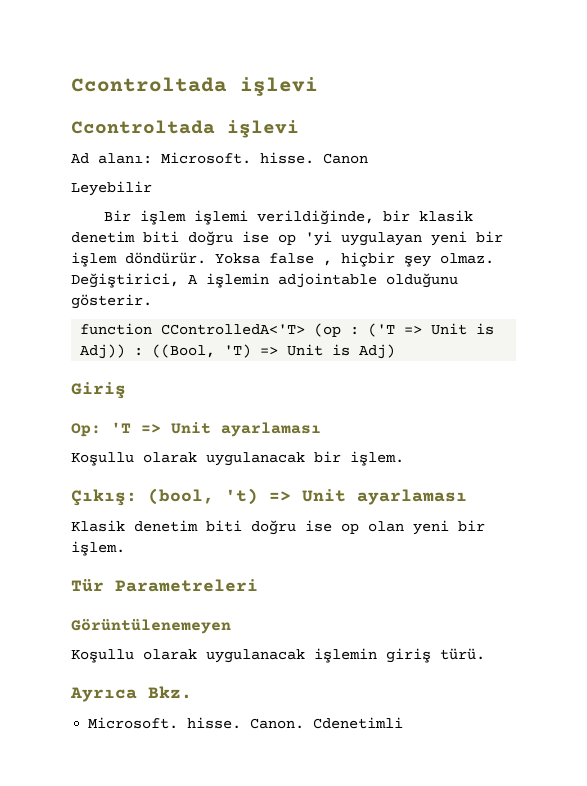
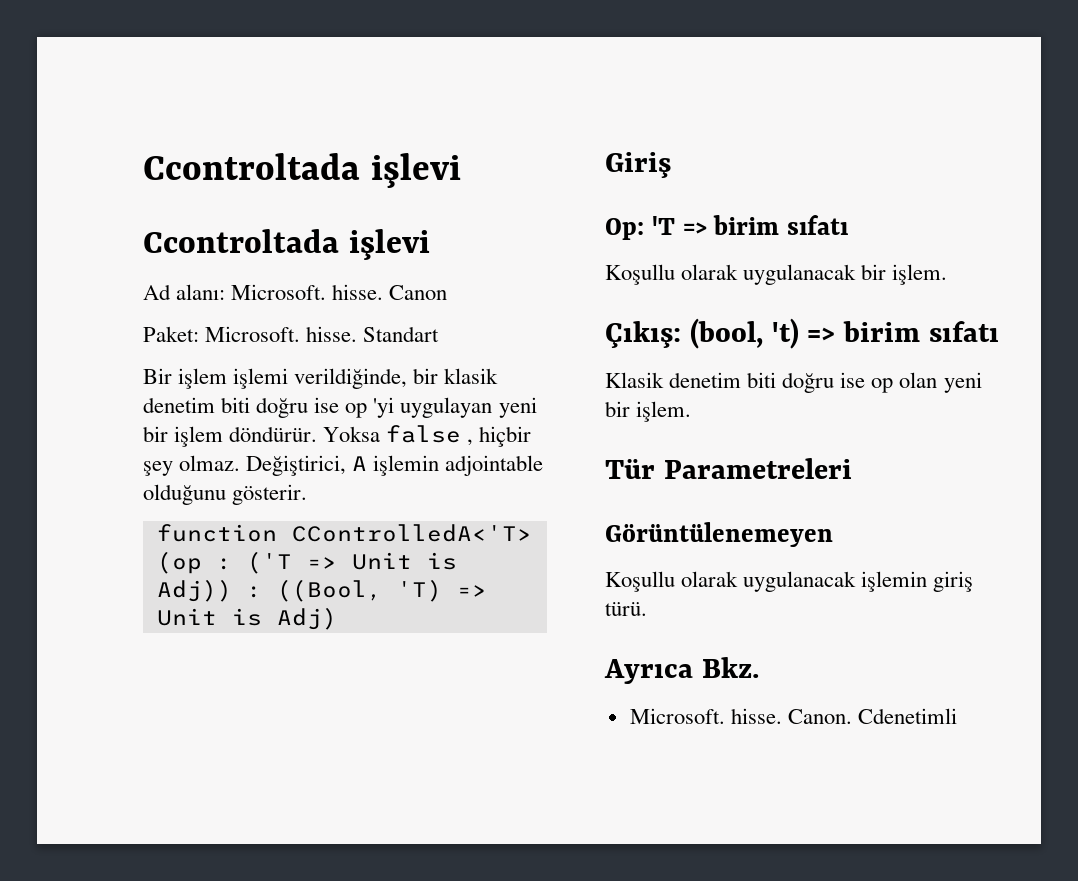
[71,181,152,196] Leyebilir -> [143,326,440,342] Paket: Microsoft. hisse. Standart
[171,422,321,437] Unit ayarlaması -> [713,215,849,235] birim sıfatı
[302,489,467,505] Unit ayarlaması -> [843,321,999,342] birim sıfatı

